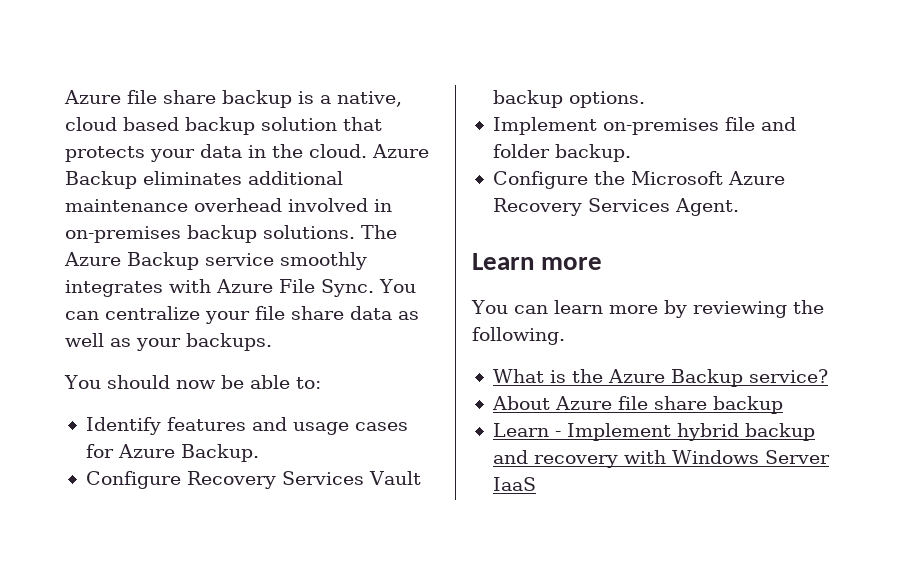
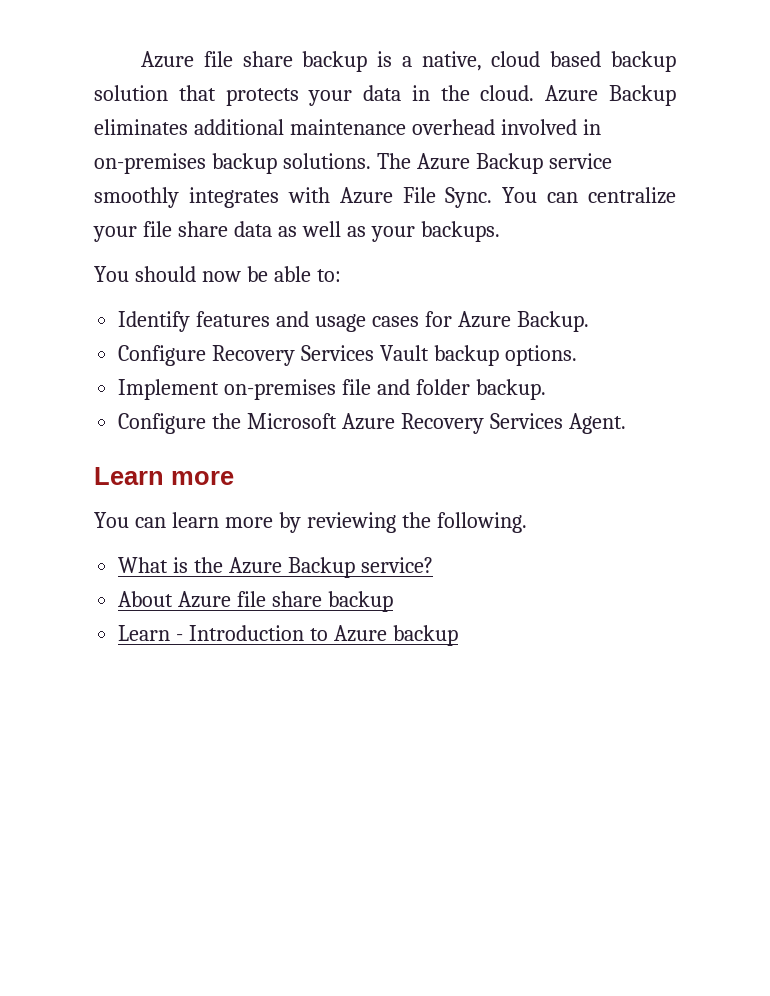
[566,423,815,441] [492,450,830,468] [492,477,536,491] Implement hybrid backup and recovery with Windows Server IaaS -> [189,625,458,646] Introduction to Azure backup

